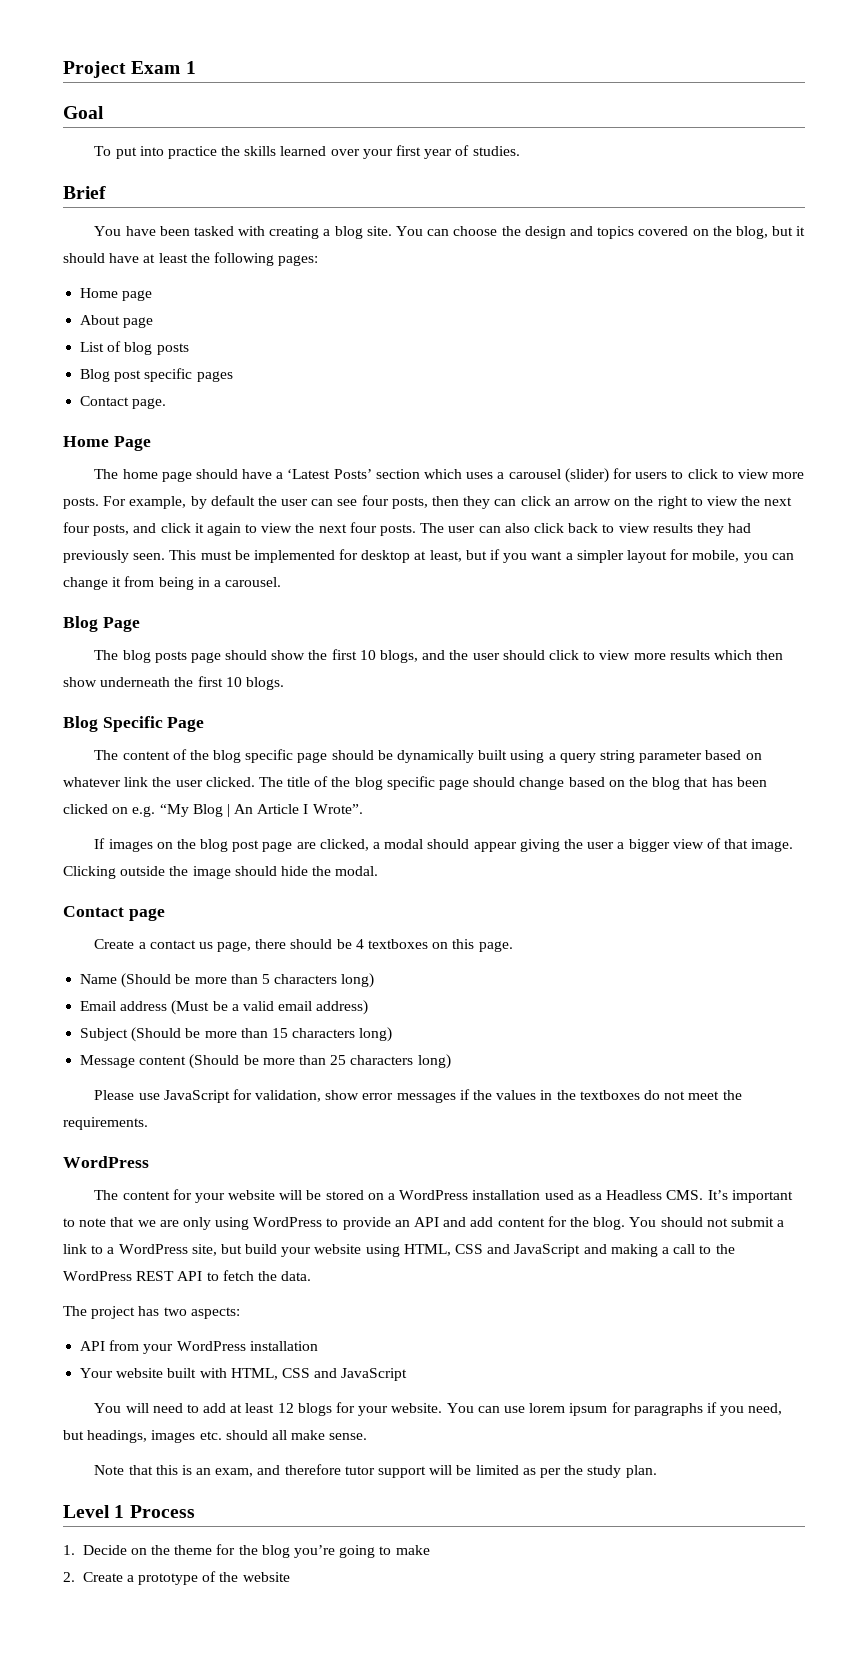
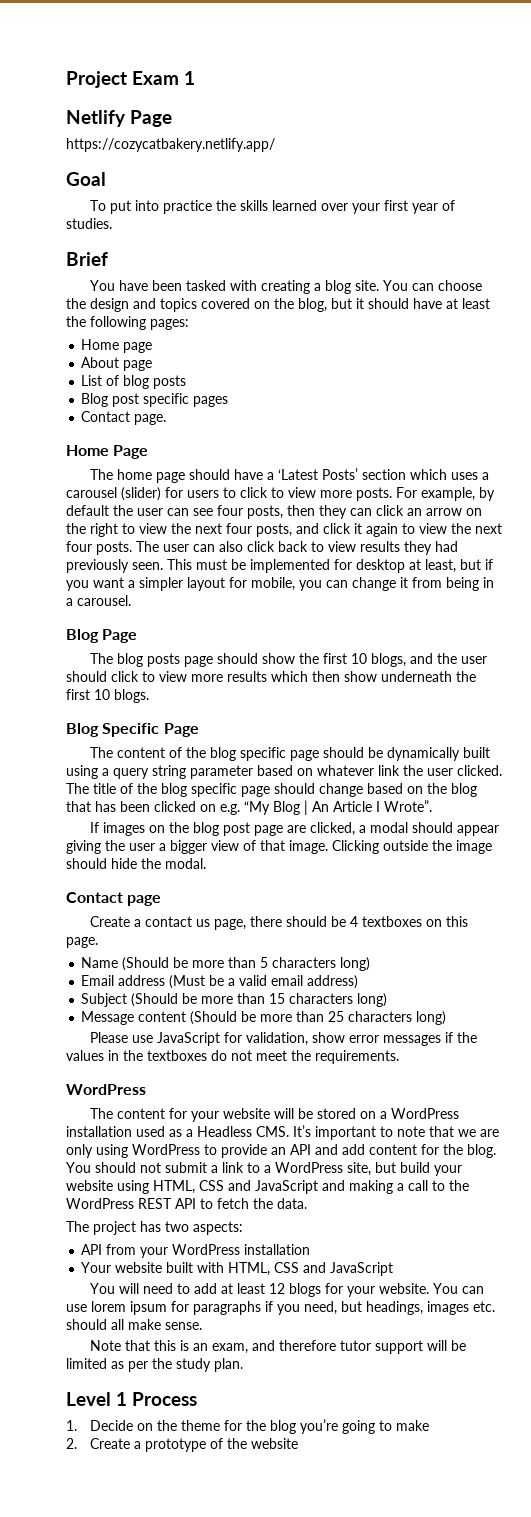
(196, 67) none -> [66,110,173,127] [66,138,275,152] // Netlify Page // https://cozycatbakery.netlify.app/

